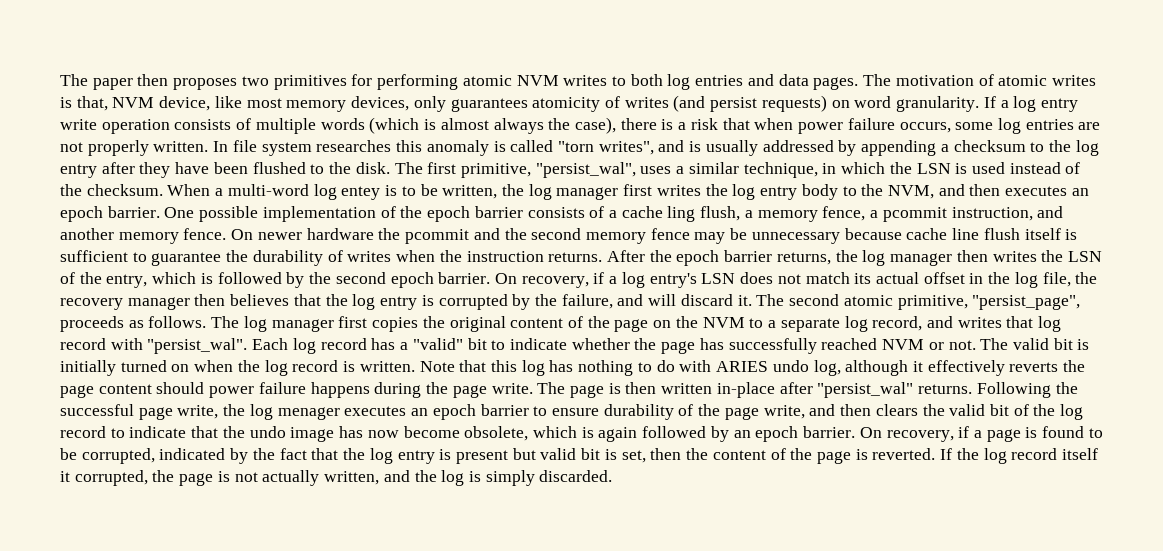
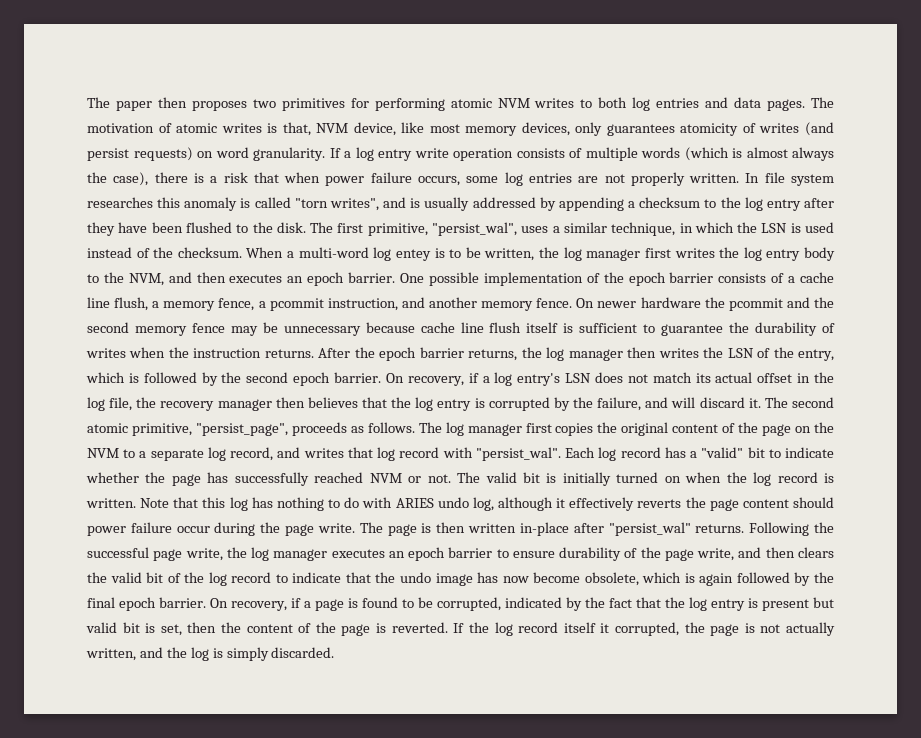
[667,206,696,222] ling -> [87,297,110,308] line
[310,382,370,398] happens -> [176,526,210,533] occur
[277,407,340,420] menager -> [273,549,328,561] manager
[733,430,751,438] an -> [813,572,834,583] [87,597,115,608] the final

